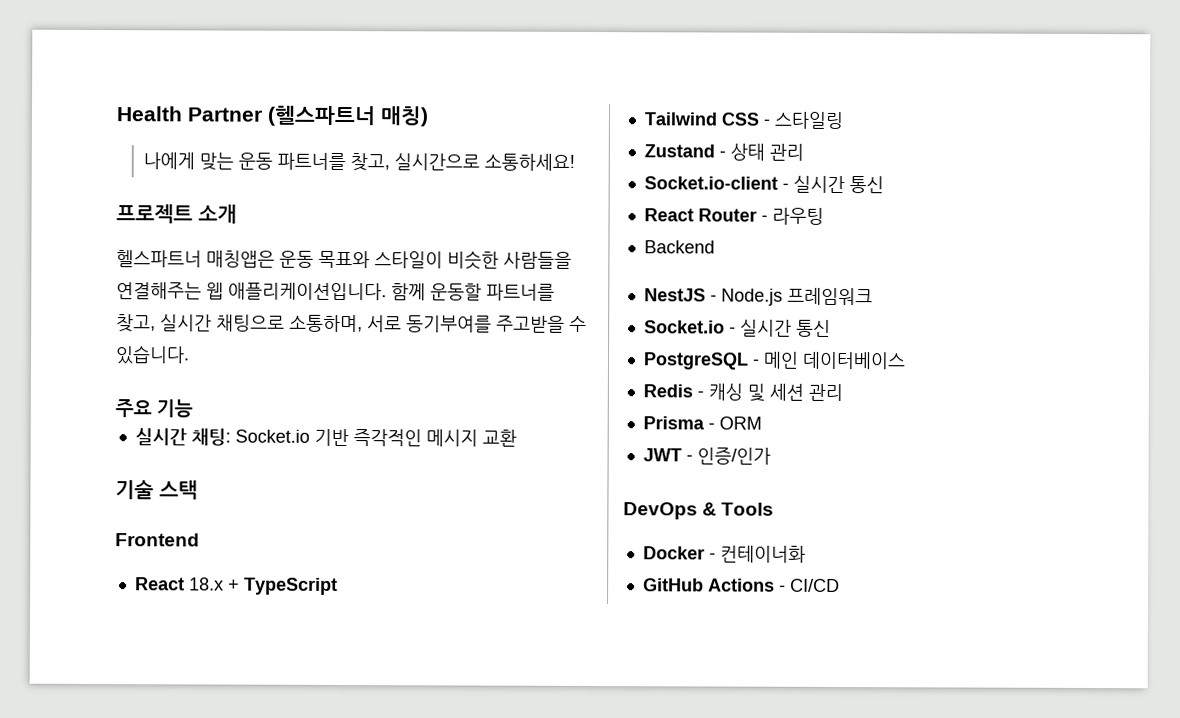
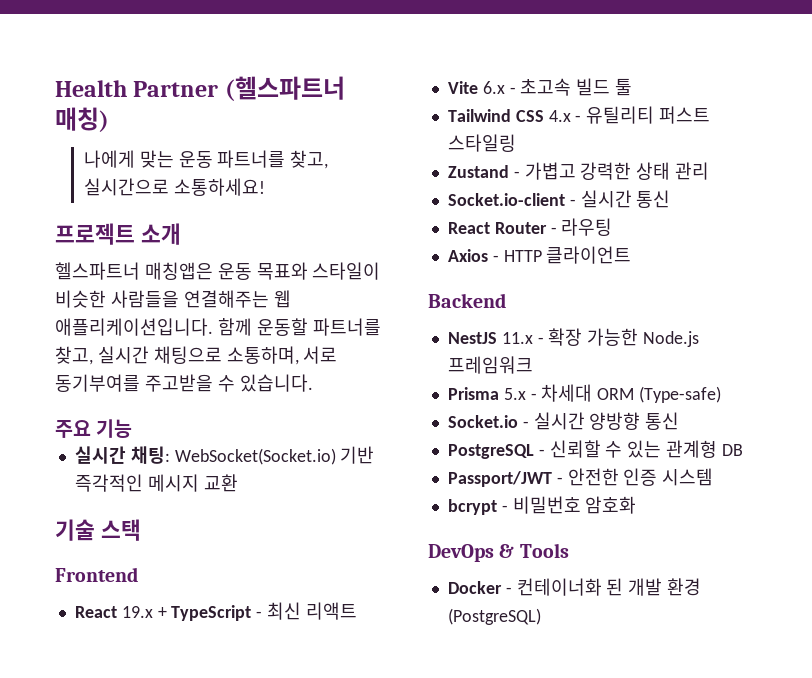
[234,429,310,443] Socket.io -> [174,448,336,465] WebSocket(Socket.io)
[188,577,224,591] 18.x -> [121,606,153,618] 19.x
[643,112,770,126] // Tailwind CSS - -> [256,602,357,620] [447,78,633,96] [447,106,711,124] - 최신 리액트 // Vite 6.x - 초고속 빌드 툴 // Tailwind CSS 4.x - 유틸리티 퍼스트
(726, 154) none -> [524,162,632,180] 가볍고 강력한
[643,240,715,254] [643,287,873,306] Backend // NestJS - Node.js 프레임워크 -> [447,246,632,264] [428,293,506,308] [447,328,700,347] [447,356,533,374] [447,384,722,403] Axios - HTTP 클라이언트 // Backend // NestJS 11.x - 확장 가능한 Node.js 프레임워크 // Prisma 5.x - 차세대 ORM (Type-safe)
(792, 328) none -> [589,412,641,430] 양방향
[762,351,906,370] [642,383,843,402] [642,416,762,430] [642,447,771,465] 메인 데이터베이스 // Redis - 캐싱 및 세션 관리 // Prisma - ORM // JWT - 인증/인가 -> [549,440,743,458] [447,468,714,487] [447,496,637,515] 신뢰할 수 있는 관계형 DB // Passport/JWT - 안전한 인증 시스템 // bcrypt - 비밀번호 암호화
[642,578,840,593] // GitHub Actions - CI/CD -> [606,578,702,596] [447,608,541,625] 된 개발 환경 (PostgreSQL)

